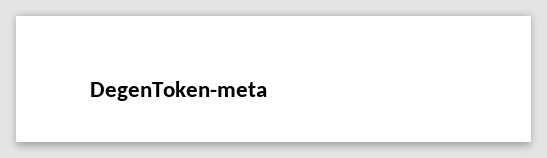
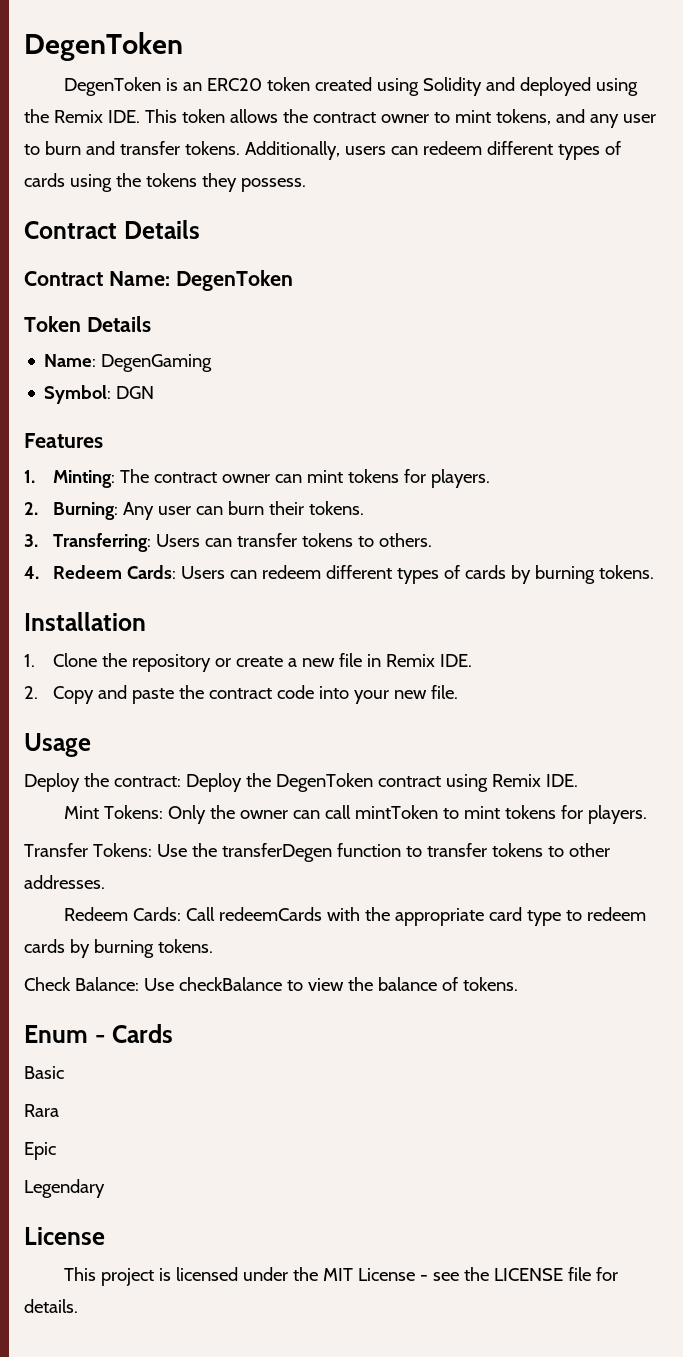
[90,81,267,101] DegenToken-meta -> [24,32,183,61] [64,77,639,96] [24,109,656,128] [24,141,621,160] [24,173,306,192] [24,220,200,239] [24,270,293,291] [24,316,151,332] [44,354,213,372] [44,385,155,404] [24,433,103,448] [24,469,491,488] [24,501,365,520] [24,533,433,552] [24,565,655,584] [24,612,146,631] [24,653,473,672] [24,685,459,704] [24,733,91,757] [24,773,578,792] [64,805,648,824] [24,843,610,862] [24,875,105,889] [64,907,647,926] [24,939,213,958] [24,977,518,991] [24,1024,173,1043] [24,1066,64,1079] [24,1104,59,1117] [24,1142,56,1160] [24,1179,105,1198] [24,1227,105,1245] [64,1267,619,1286] [24,1299,78,1313] DegenToken // DegenToken is an ERC20 token created using Solidity and deployed using the Remix IDE. This token allows the contract owner to mint tokens, and any user to burn and transfer tokens. Additionally, users can redeem different types of cards using the tokens they possess. // Contract Details // Contract Name: DegenToken // Token Details // Name: DegenGaming // Symbol: DGN // Features // 1. Minting: The contract owner can mint tokens for players. // 2. Burning: Any user can burn their tokens. // 3. Transferring: Users can transfer tokens to others. // 4. Redeem Cards: Users can redeem different types of cards by burning tokens. // Installation // 1. Clone the repository or create a new file in Remix IDE. // 2. Copy and paste the contract code into your new file. // Usage // Deploy the contract: Deploy the DegenToken contract using Remix IDE. // Mint Tokens: Only the owner can call mintToken to mint tokens for players. // Transfer Tokens: Use the transferDegen function to transfer tokens to other addresses. // Redeem Cards: Call redeemCards with the appropriate card type to redeem cards by burning tokens. // Check Balance: Use checkBalance to view the balance of tokens. // Enum - Cards // Basic // Rara // Epic // Legendary // License // This project is licensed under the MIT License - see the LICENSE file for details.

